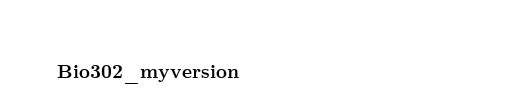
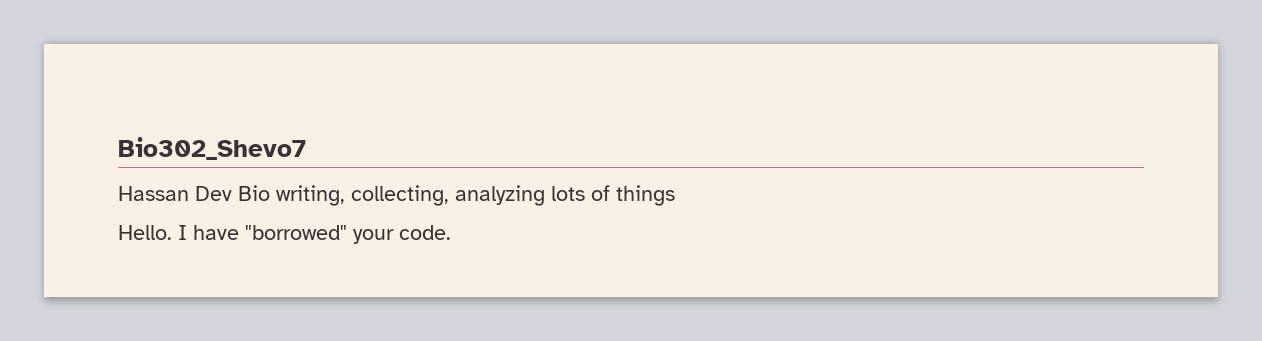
[57,65,239,84] Bio302_myversion -> [118,137,306,160] [118,185,675,206] [118,225,451,244] Bio302_Shevo7 // Hassan Dev Bio writing, collecting, analyzing lots of things // Hello. I have "borrowed" your code.

